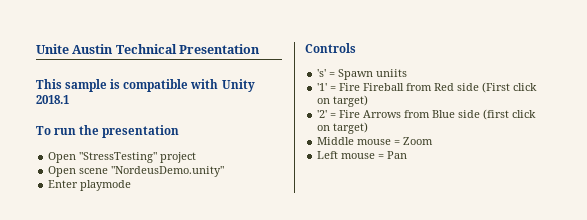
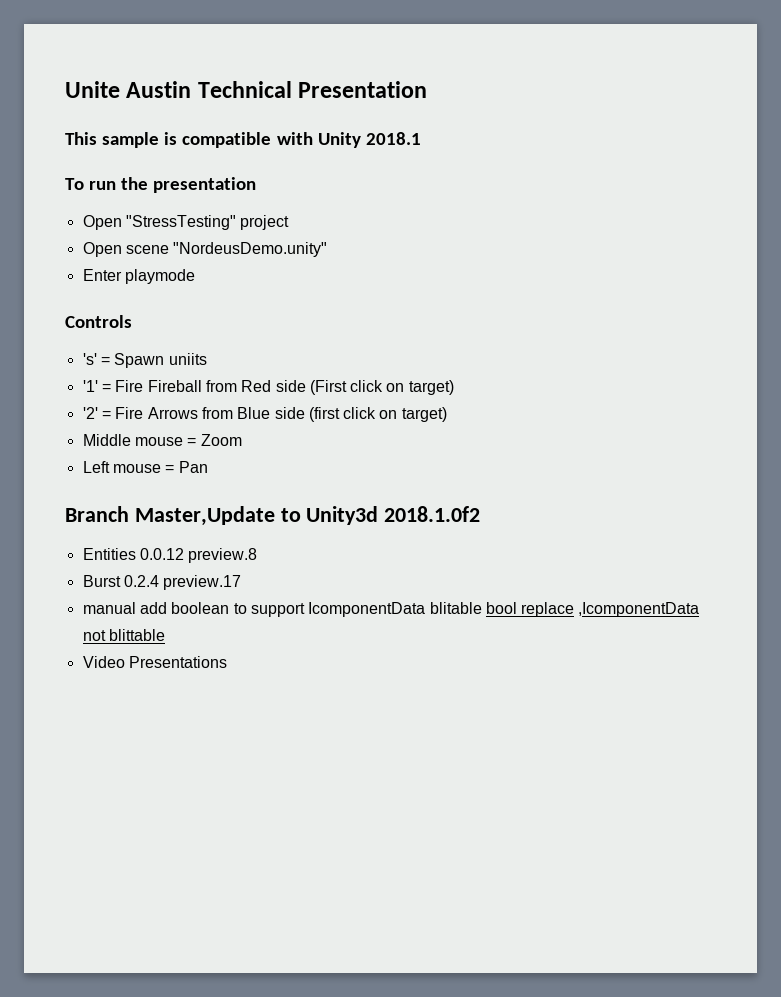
(408, 155) none -> [65,506,481,526] [82,548,258,563] [82,575,242,590] [82,602,700,617] [82,629,165,641] [82,656,227,668] // Branch Master,Update to Unity3d 2018.1.0f2 // Entities 0.0.12 preview.8 // Burst 0.2.4 preview.17 // manual add boolean to support IcomponentData blitable bool replace ,IcomponentData not blittable // Video Presentations

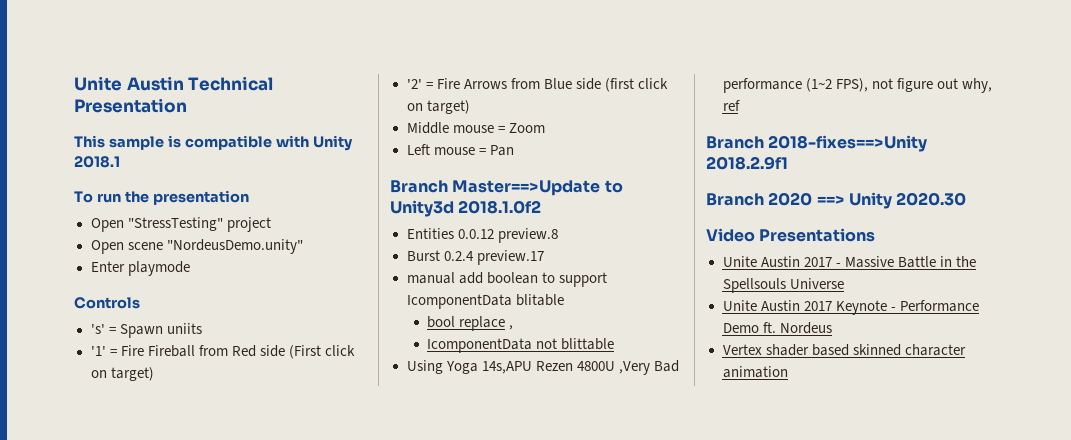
[134,506,275,526] Master,Update -> [452,180,601,196] Master==>Update
(482, 608) none -> (564, 300) //
[578,602,700,617] ,IcomponentData -> [509,325,514,330] [427,338,533,353] , // IcomponentData
[82,656,227,668] Video Presentations -> [406,360,679,375] [722,78,992,93] [722,100,740,111] [706,135,928,152] [706,156,788,170] [706,192,967,209] [706,228,876,242] [722,256,976,268] [722,278,844,293] [722,300,979,315] [722,322,832,334] [722,344,966,356] [722,366,788,378] Using Yoga 14s,APU Rezen 4800U ,Very Bad performance (1~2 FPS), not figure out why, ref // Branch 2018-fixes==>Unity 2018.2.9f1 // Branch 2020 ==> Unity 2020.30 // Video Presentations // Unite Austin 2017 - Massive Battle in the Spellsouls Universe // Unite Austin 2017 Keynote - Performance Demo ft. Nordeus // Vertex shader based skinned character animation

